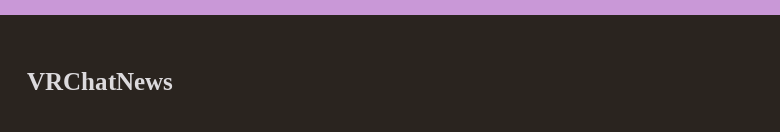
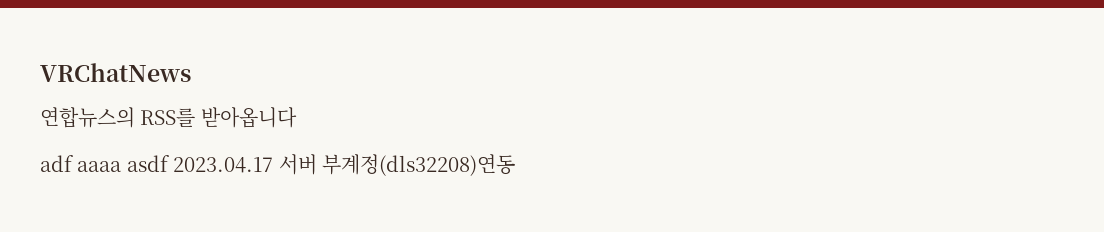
(173, 81) none -> [40,107,297,128] [40,154,515,176] // 연합뉴스의 RSS를 받아옵니다 // adf aaaa asdf 2023.04.17 서버 부계정(dls32208)연동

